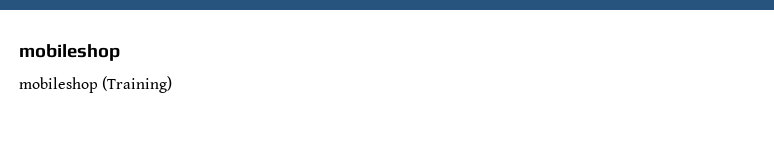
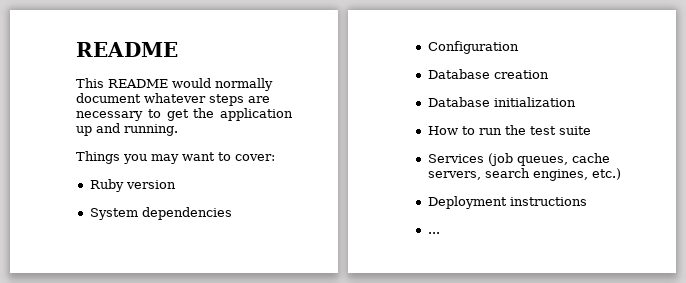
[19,44,120,61] [19,76,173,93] mobileshop // mobileshop (Training) -> [76,42,178,57] [76,78,273,91] [76,93,270,106] [76,108,293,121] [76,123,178,136] [76,151,275,164] [89,179,176,192] [89,207,232,220] [427,41,519,54] [427,69,549,79] [427,97,576,107] [427,125,591,135] [427,153,610,166] [427,168,621,181] [427,196,587,209] [427,232,440,234] README // This README would normally document whatever steps are necessary to get the application up and running. // Things you may want to cover: // Ruby version // System dependencies // Configuration // Database creation // Database initialization // How to run the test suite // Services (job queues, cache servers, search engines, etc.) // Deployment instructions // ...

